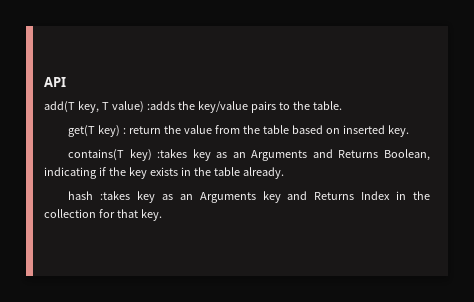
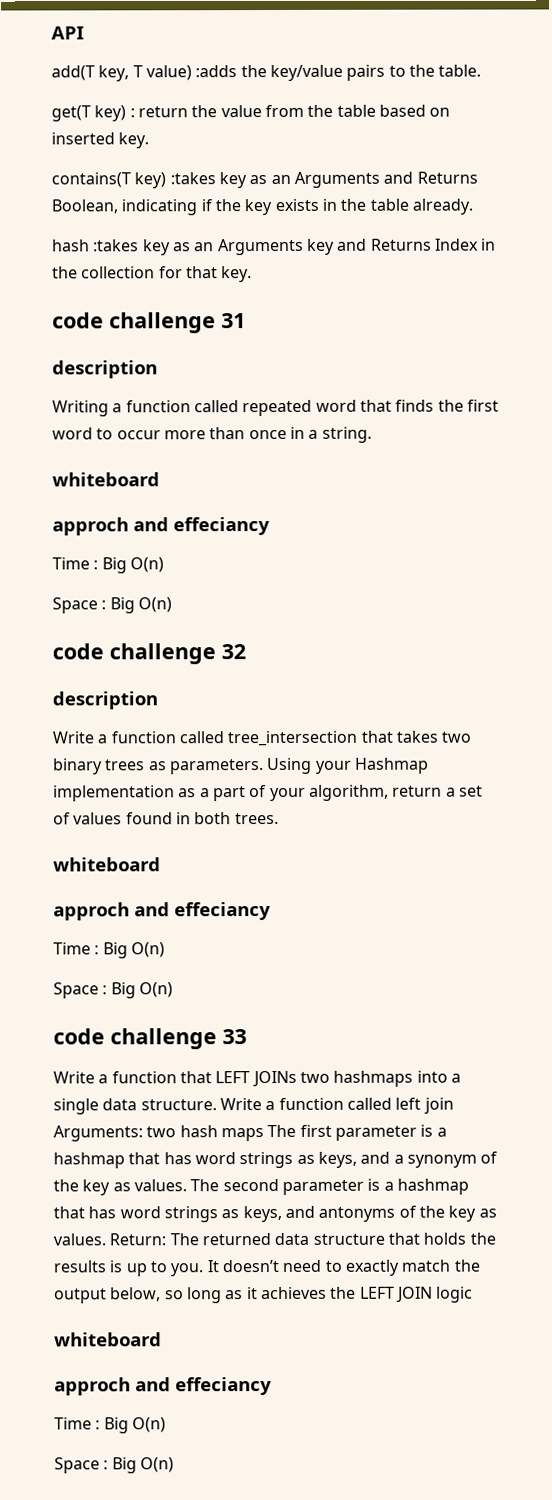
(162, 215) none -> [52,312,246,334] [52,360,158,379] [52,399,499,417] [52,426,372,443] [52,472,160,487] [52,517,270,536] [52,557,164,574] [52,597,172,614] [52,643,246,665] [52,691,158,710] [52,730,472,747] [53,757,429,775] [53,784,483,802] [53,812,279,825] [53,857,161,872] [53,902,271,921] [53,942,165,959] [53,982,173,999] [53,1028,247,1050] [53,1070,461,1088] [53,1097,454,1115] [53,1124,447,1142] [53,1151,499,1169] [53,1178,469,1196] [53,1205,497,1223] [53,1232,496,1246] [53,1259,481,1277] [54,1286,474,1304] [54,1332,162,1347] [54,1377,272,1396] [54,1417,166,1434] [54,1457,174,1474] // code challenge 31 // description // Writing a function called repeated word that finds the first word to occur more than once in a string. // whiteboard // approch and effeciancy // Time : Big O(n) // Space : Big O(n) // code challenge 32 // description // Write a function called tree_intersection that takes two binary trees as parameters. Using your Hashmap implementation as a part of your algorithm, return a set of values found in both trees. // whiteboard // approch and effeciancy // Time : Big O(n) // Space : Big O(n) // code challenge 33 // Write a function that LEFT JOINs two hashmaps into a single data structure. Write a function called left join Arguments: two hash maps The first parameter is a hashmap that has word strings as keys, and a synonym of the key as values. The second parameter is a hashmap that has word strings as keys, and antonyms of the key as values. Return: The returned data structure that holds the results is up to you. It doesn’t need to exactly match the output below, so long as it achieves the LEFT JOIN logic // whiteboard // approch and effeciancy // Time : Big O(n) // Space : Big O(n)

